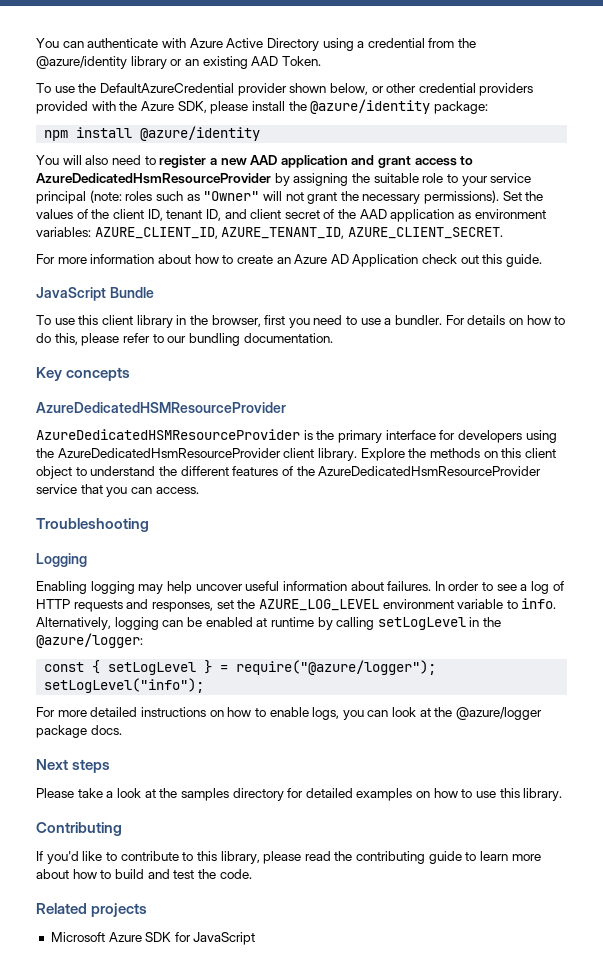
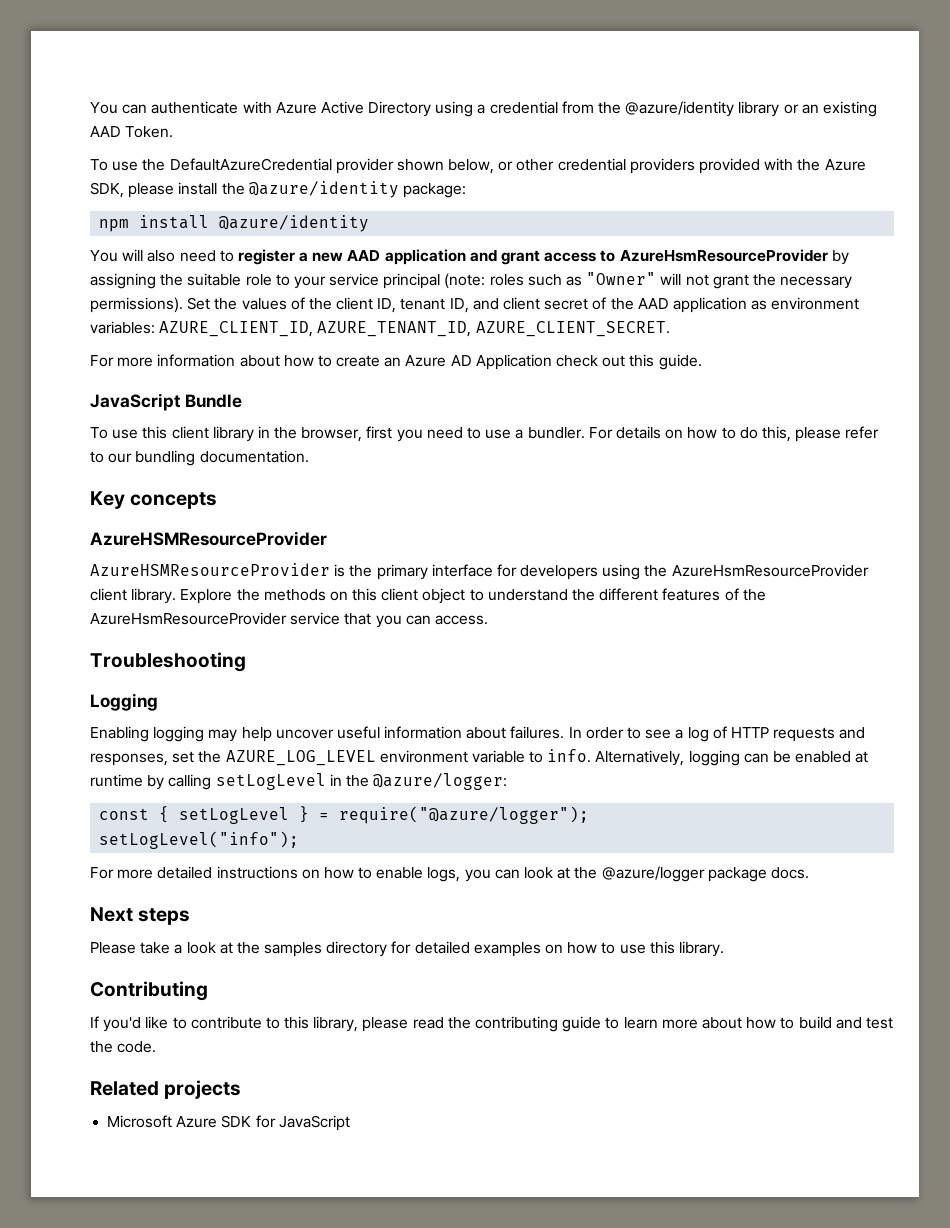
[36,173,271,184] AzureDedicatedHsmResourceProvider -> [619,249,828,262] AzureHsmResourceProvider
[36,402,286,413] [36,429,300,440] AzureDedicatedHSMResourceProvider // AzureDedicatedHSMResourceProvider -> [90,531,327,546] [90,563,330,576] AzureHSMResourceProvider // AzureHSMResourceProvider
[57,448,281,458] AzureDedicatedHsmResourceProvider -> [671,564,869,577] AzureHsmResourceProvider
[318,466,542,476] AzureDedicatedHsmResourceProvider -> [90,612,287,625] AzureHsmResourceProvider

